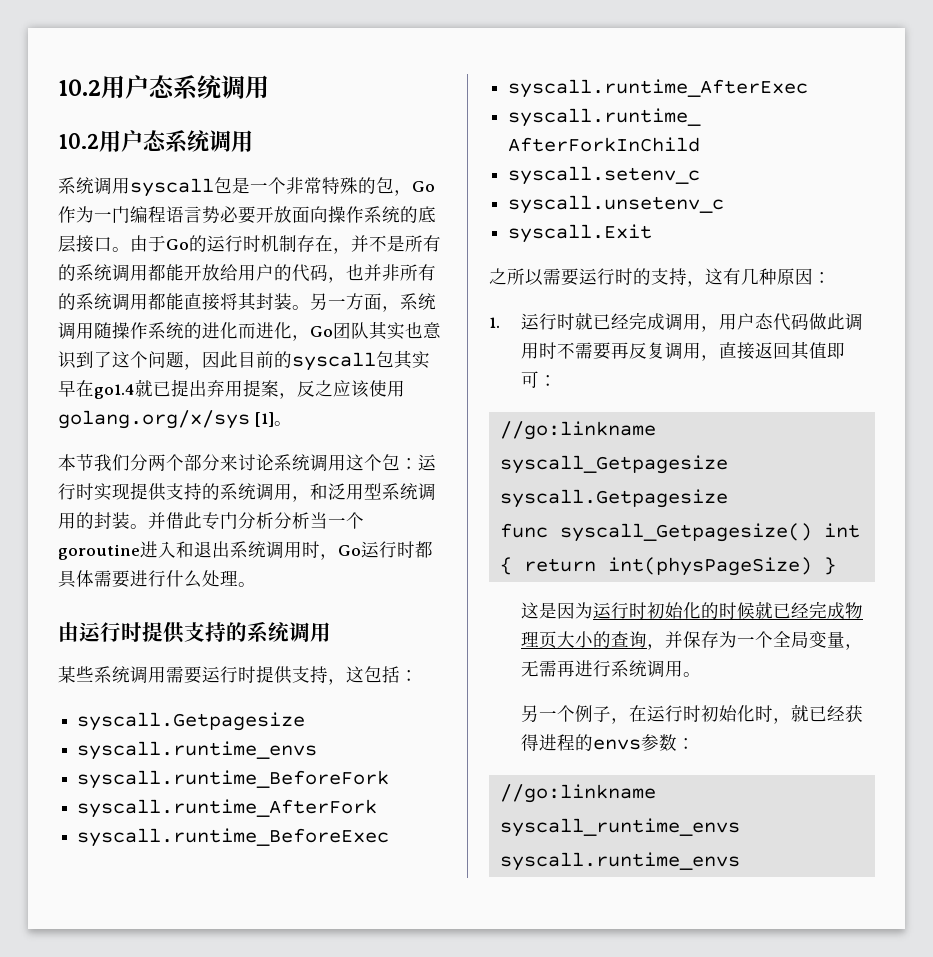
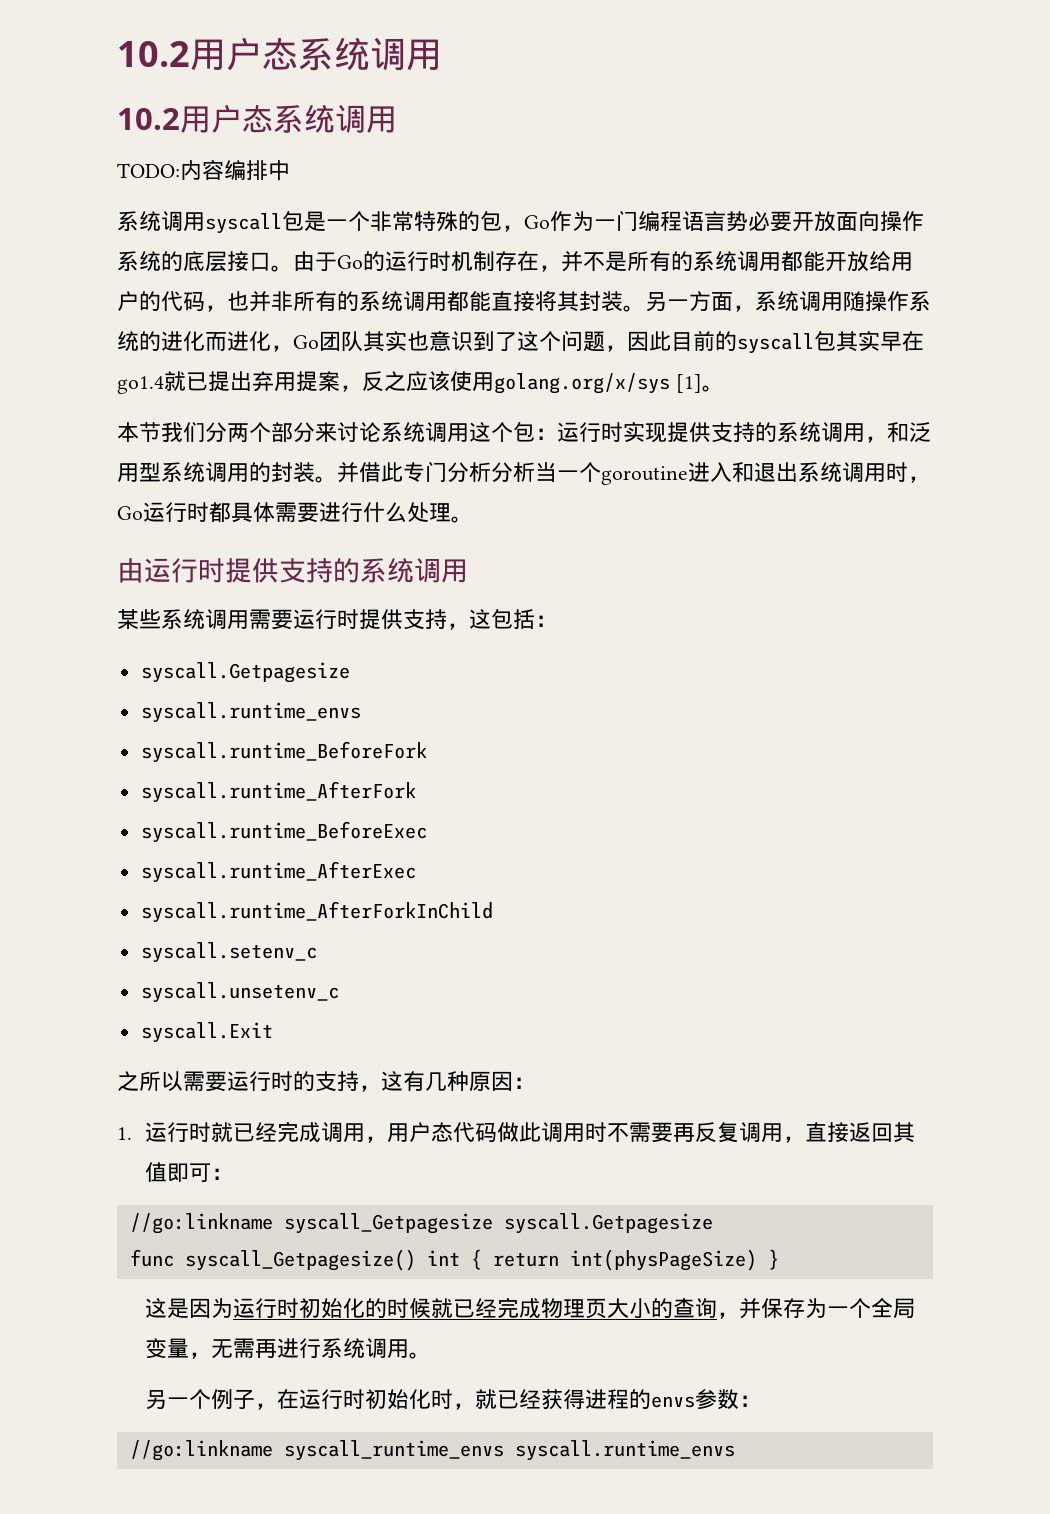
(253, 141) none -> [117,160,290,181] // TODO:内容编排中

